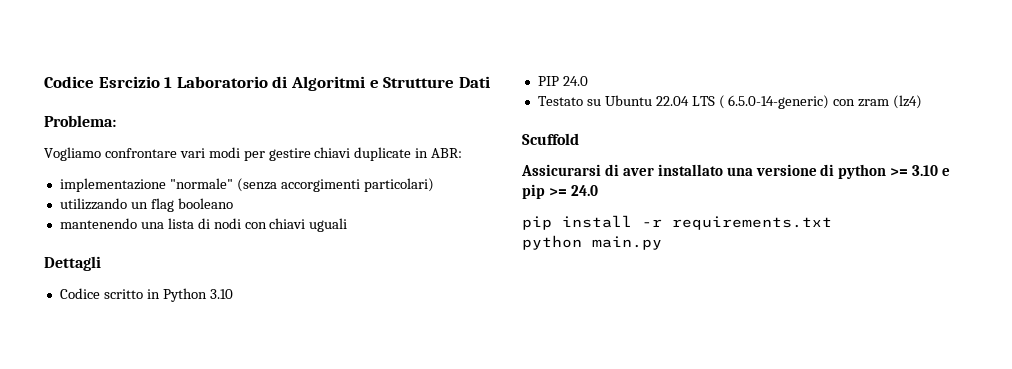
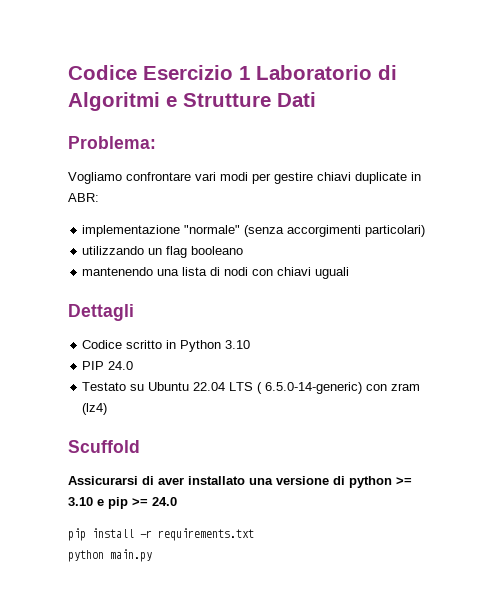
[44,76,160,88] Codice Esrcizio -> [68,65,233,80] Codice Esercizio

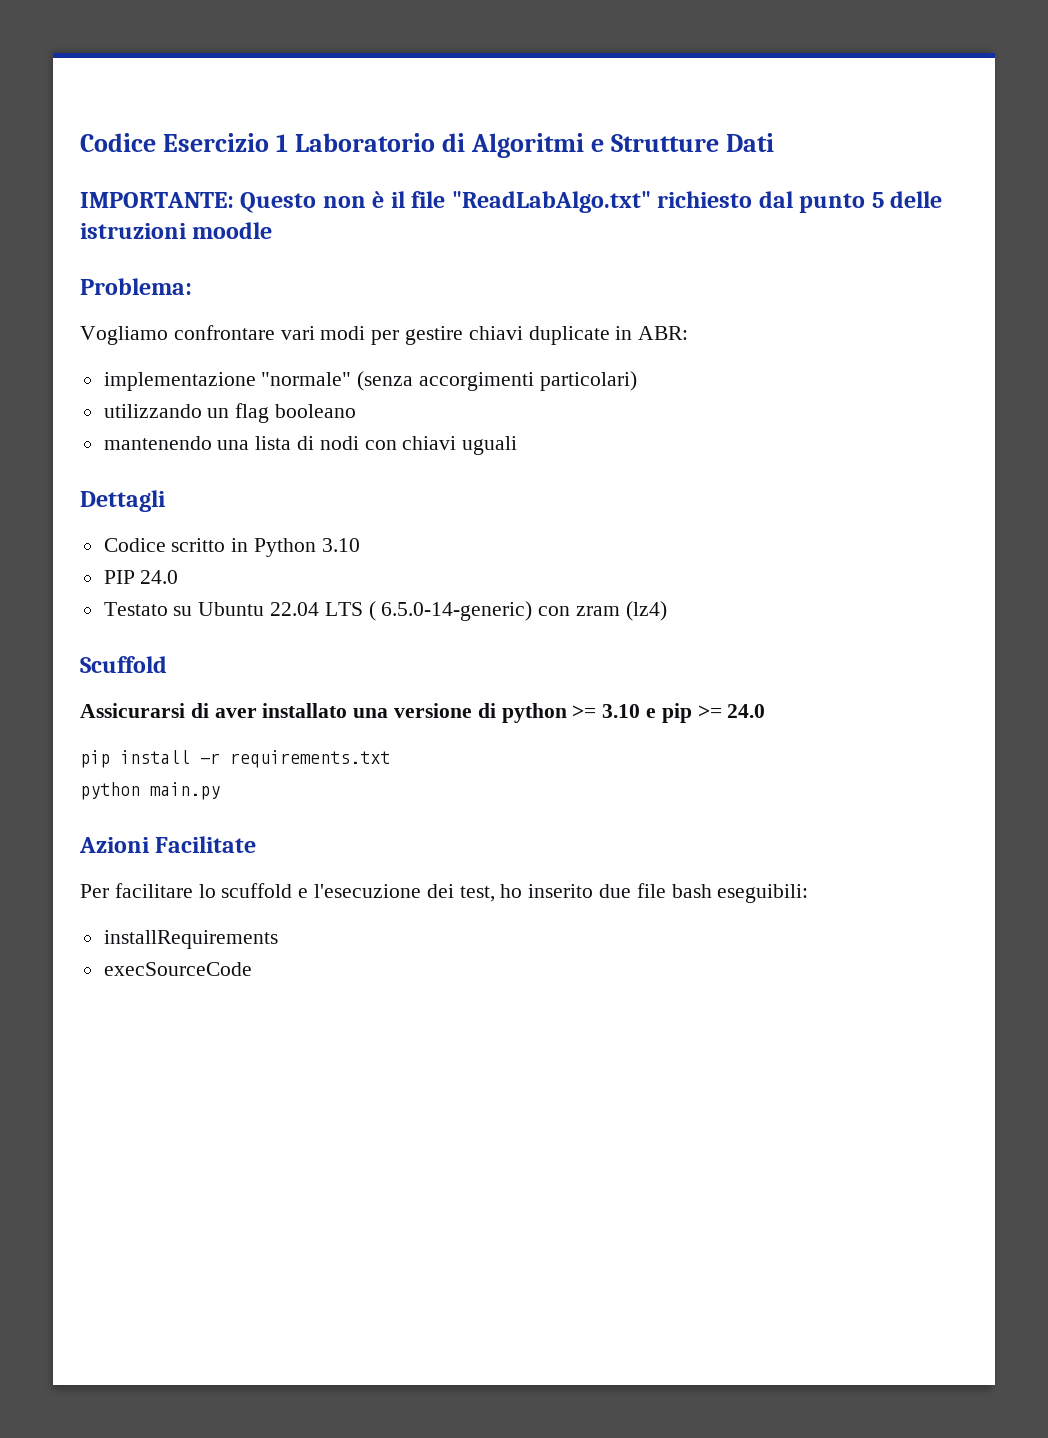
(316, 99) none -> [80,191,943,213] [80,222,273,239] // IMPORTANTE: Questo non è il file "ReadLabAlgo.txt" richiesto dal punto 5 delle istruzioni moodle
(152, 555) none -> [79,836,257,853] [80,883,809,903] [103,930,278,949] [103,962,252,976] // Azioni Facilitate // Per facilitare lo scuffold e l'esecuzione dei test, ho inserito due file bash eseguibili: // installRequirements // execSourceCode

